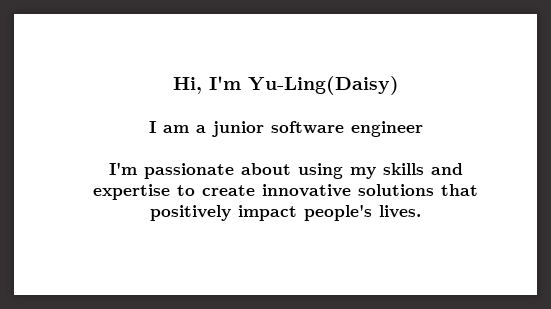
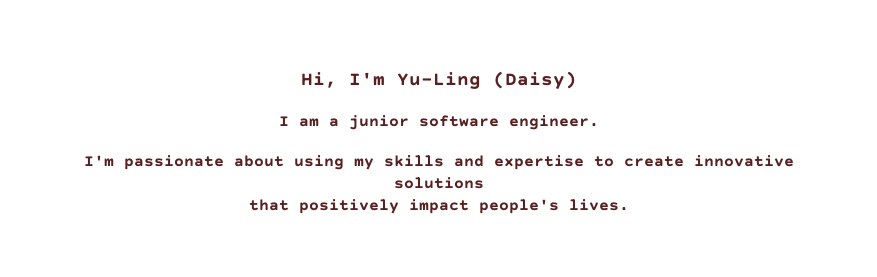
[247,76,399,95] Yu-Ling(Daisy) -> [396,71,577,89] Yu-Ling (Daisy)
[350,121,423,137] engineer -> [508,115,599,130] engineer.
(434, 190) none -> (484, 183) //

